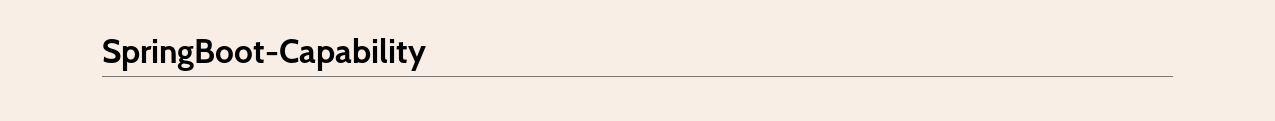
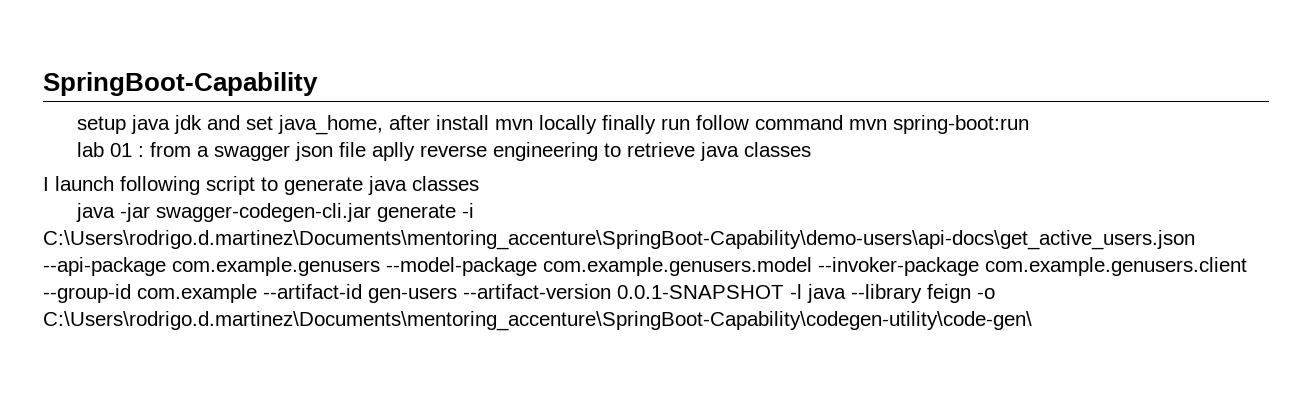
(426, 54) none -> [76,115,1029,135] [76,142,811,161] [43,176,479,195] [75,203,474,222] [43,230,1195,250] [43,257,1247,276] [43,284,995,303] [43,311,1032,331] // setup java jdk and set java_home, after install mvn locally finally run follow command mvn spring-boot:run // lab 01 : from a swagger json file aplly reverse engineering to retrieve java classes // I launch following script to generate java classes // java -jar swagger-codegen-cli.jar generate -i C:\Users\rodrigo.d.martinez\Documents\mentoring_accenture\SpringBoot-Capability\demo-users\api-docs\get_active_users.json --api-package com.example.genusers --model-package com.example.genusers.model --invoker-package com.example.genusers.client --group-id com.example --artifact-id gen-users --artifact-version 0.0.1-SNAPSHOT -l java --library feign -o C:\Users\rodrigo.d.martinez\Documents\mentoring_accenture\SpringBoot-Capability\codegen-utility\code-gen\

